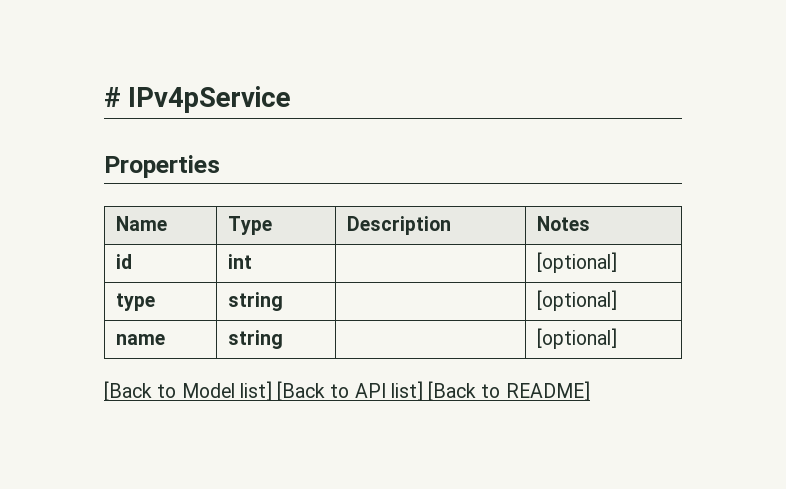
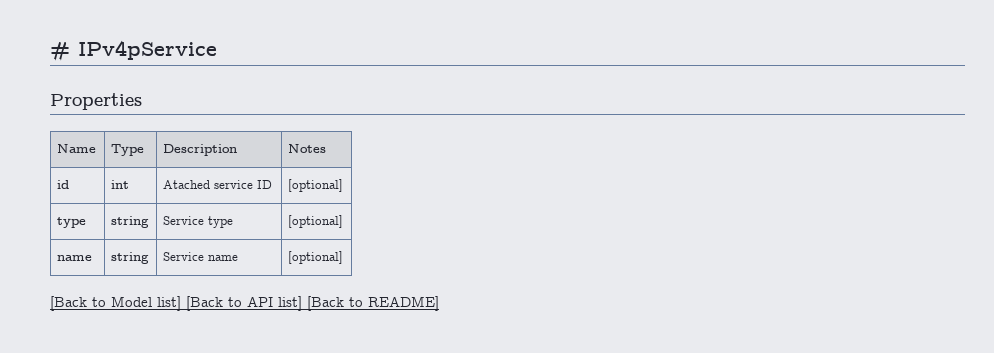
(253, 261) none -> [163,180,273,189] Atached service ID
(284, 301) none -> [163,216,234,228] Service type
(284, 339) none -> [163,252,239,261] Service name

